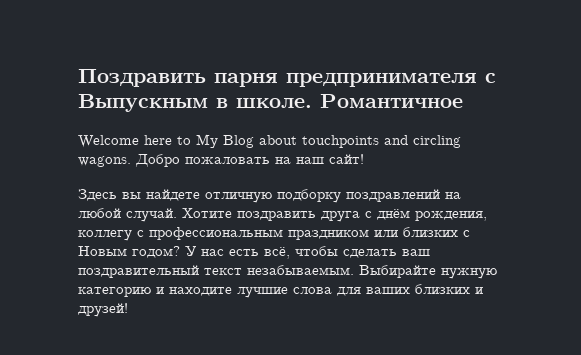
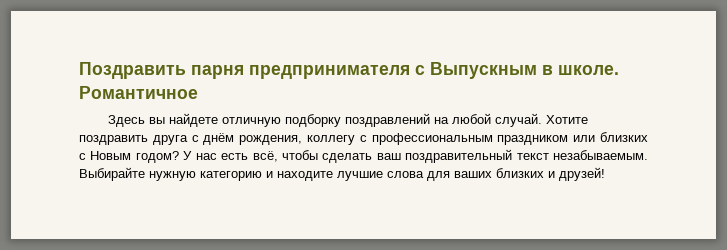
[78,134,461,148] [78,154,364,167] // Welcome here to My Blog about touchpoints and circling wagons. Добро пожаловать на наш сайт! -> (198, 92) none

